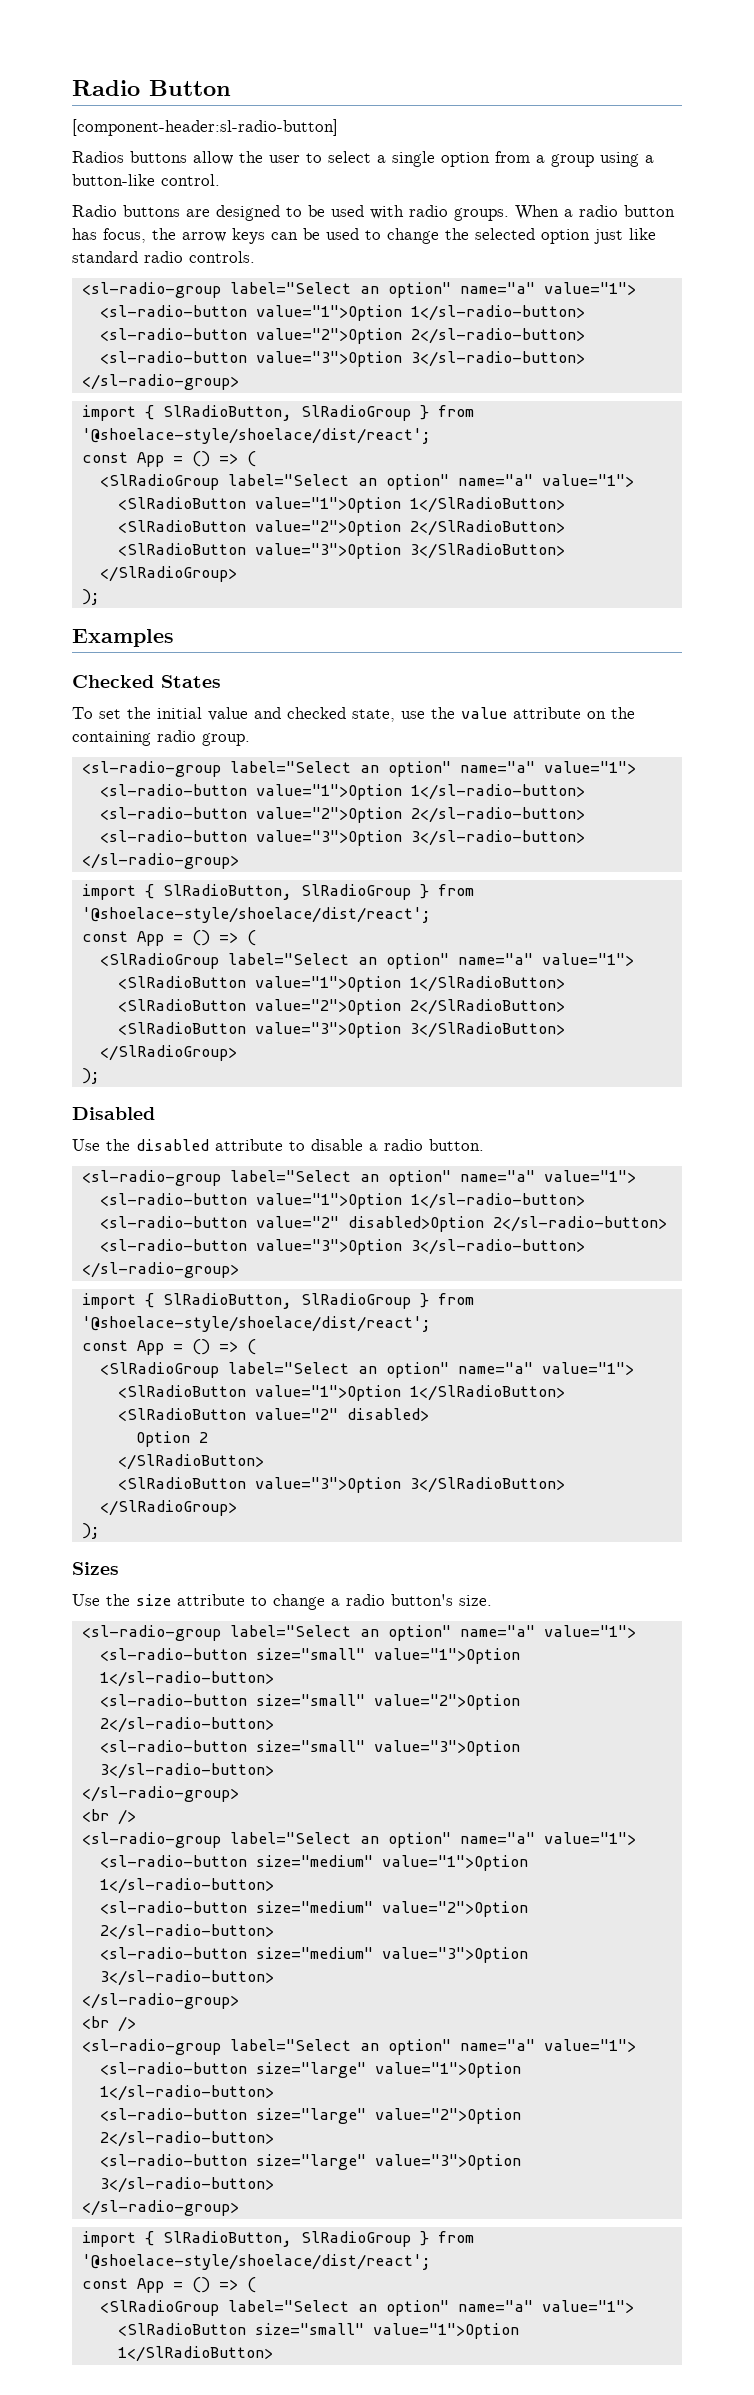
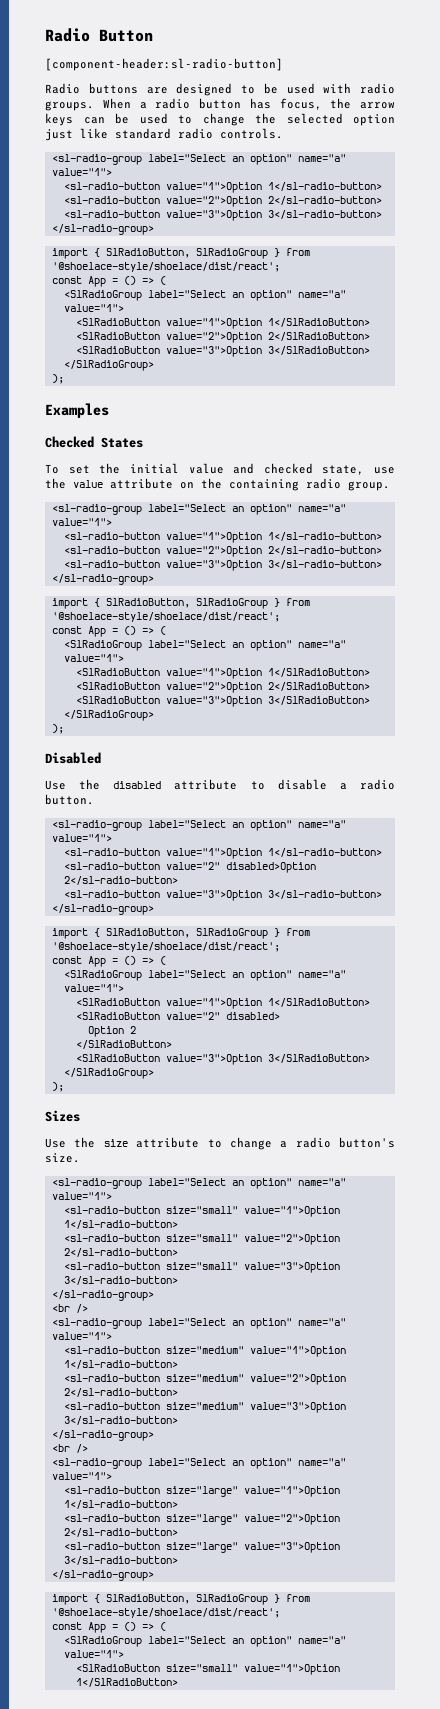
[72,151,654,167] [72,174,220,186] // Radios buttons allow the user to select a single option from a group using a button-like control. -> (283, 64) none

